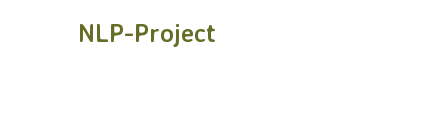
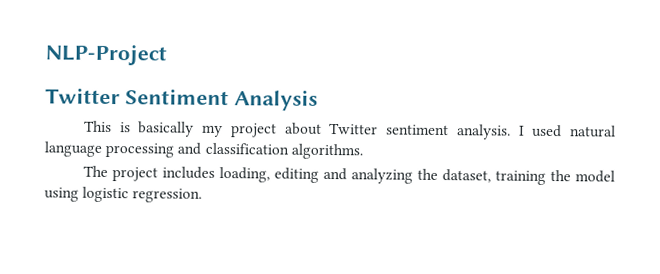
(216, 35) none -> [45,87,318,111] [83,120,617,140] [44,141,363,160] [82,165,615,185] [44,186,203,203] // Twitter Sentiment Analysis // This is basically my project about Twitter sentiment analysis. I used natural language processing and classification algorithms. // The project includes loading, editing and analyzing the dataset, training the model using logistic regression.

